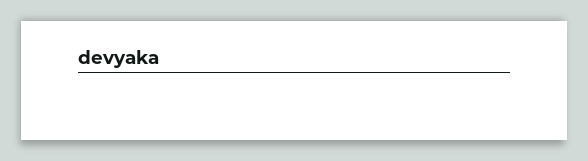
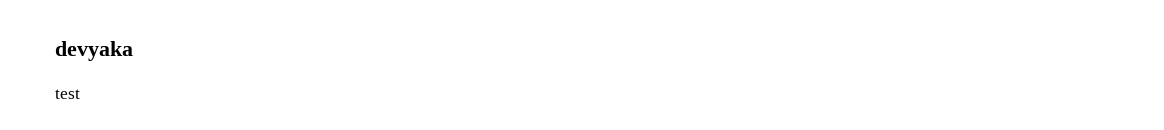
(159, 59) none -> [55,89,80,99] // test

